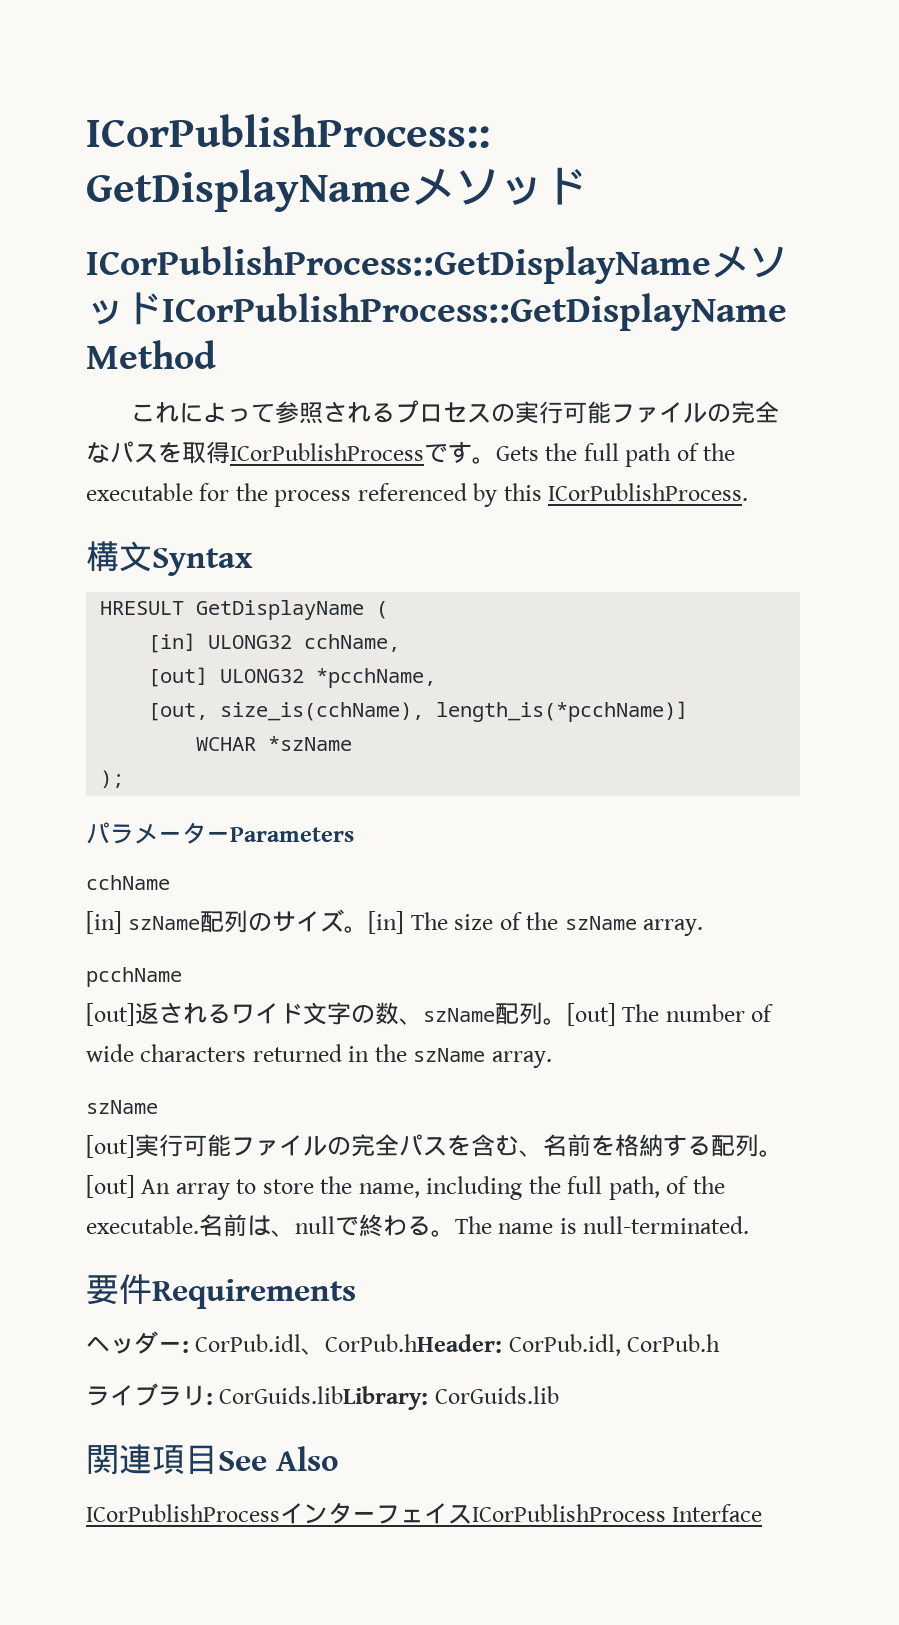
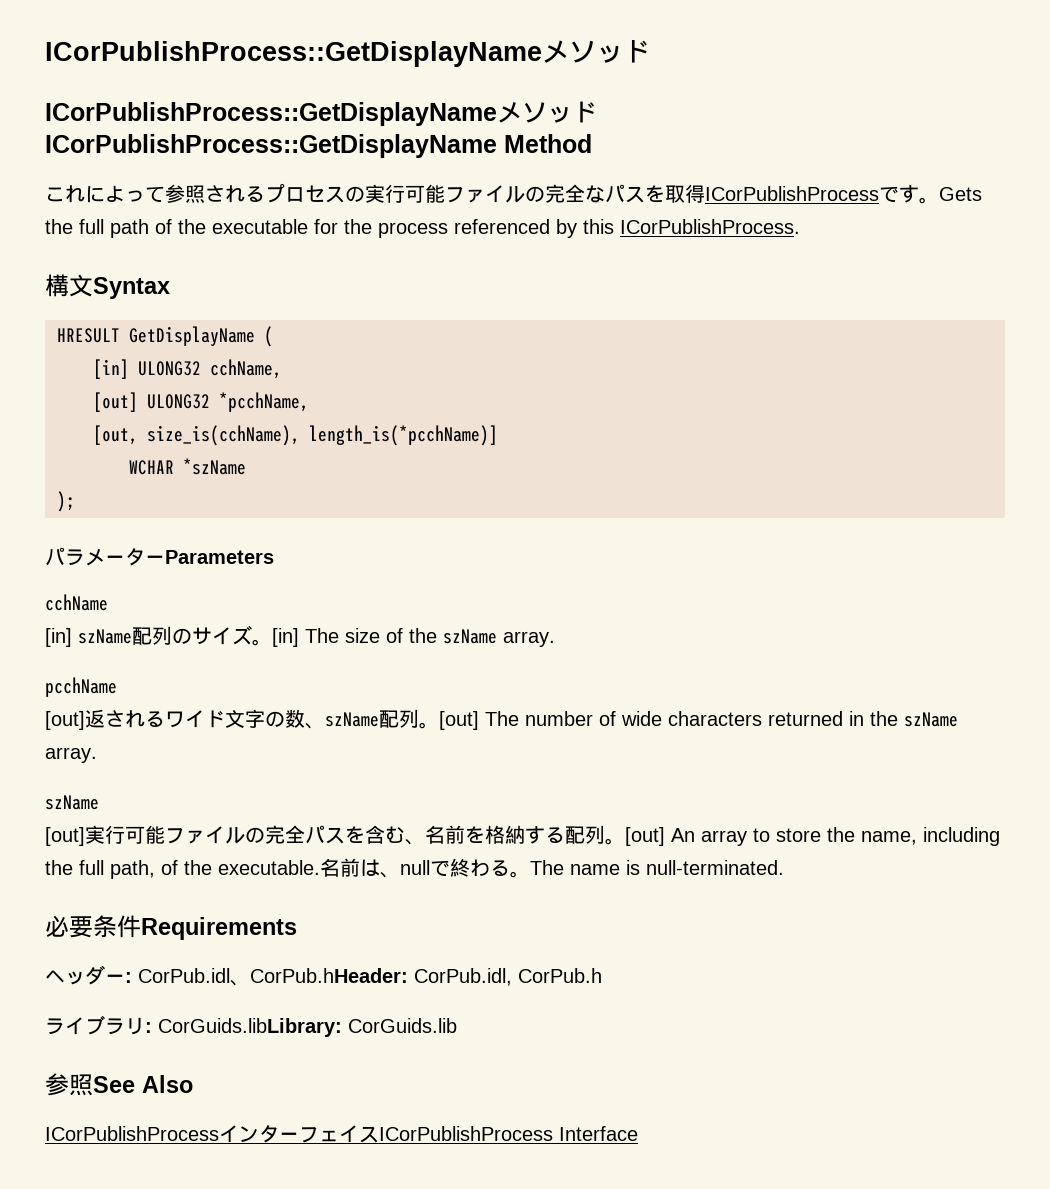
[86,1275,119,1305] 要 -> [45,915,117,938] 必要条
[86,1444,218,1475] 関連項目 -> [45,1073,93,1096] 参照

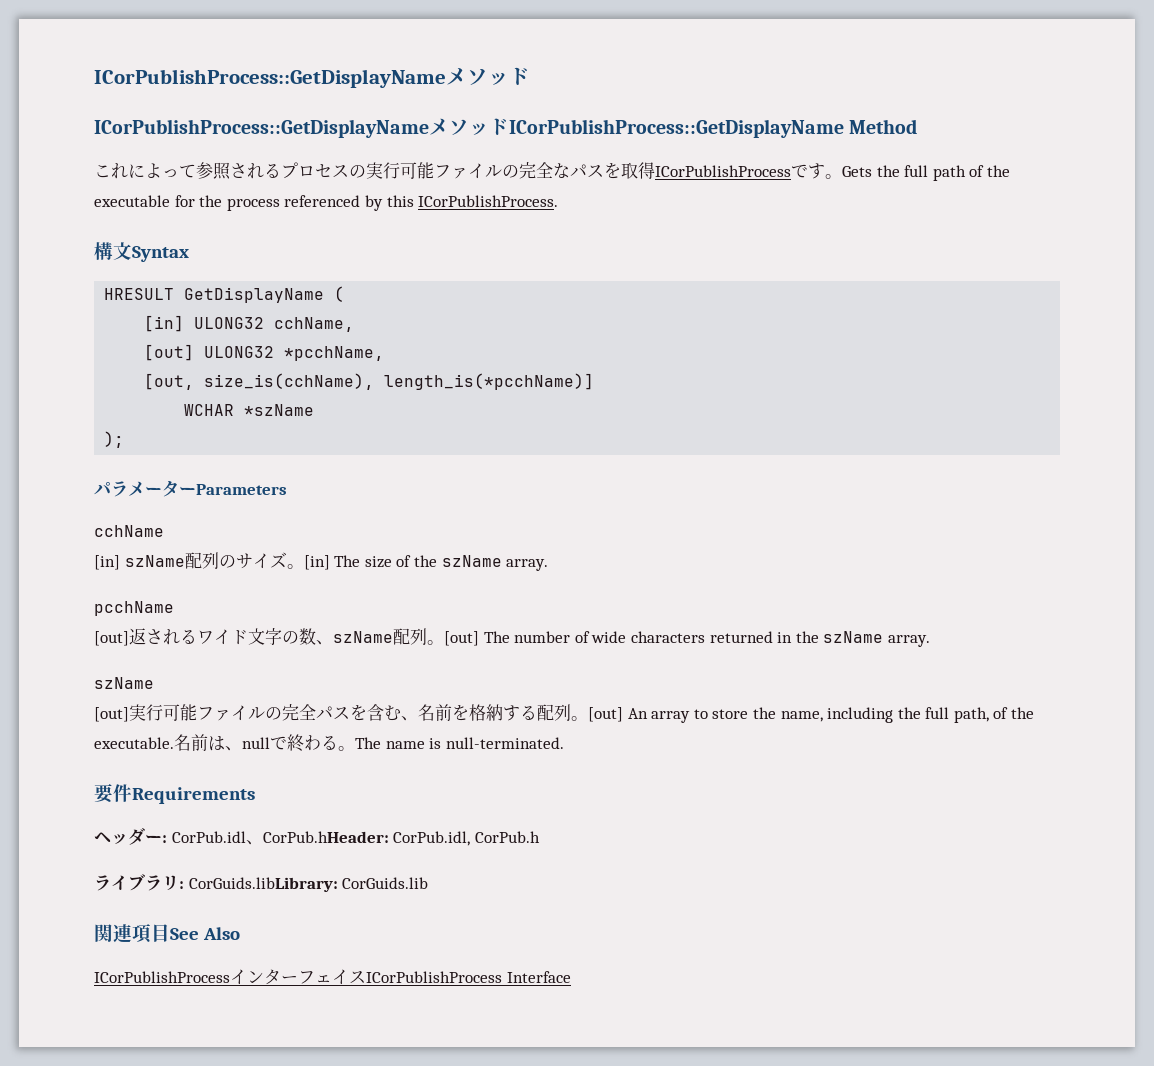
[45,915,117,938] 必要条 -> [94,784,113,803] 要
[45,1073,93,1096] 参照 -> [94,924,170,943] 関連項目

